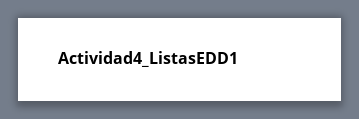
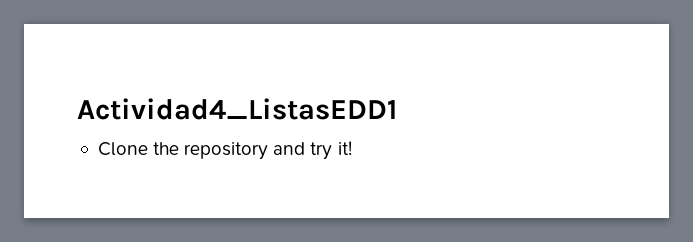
(238, 59) none -> [97,141,352,160] // Clone the repository and try it!

